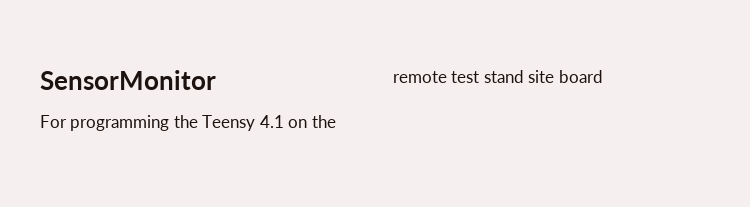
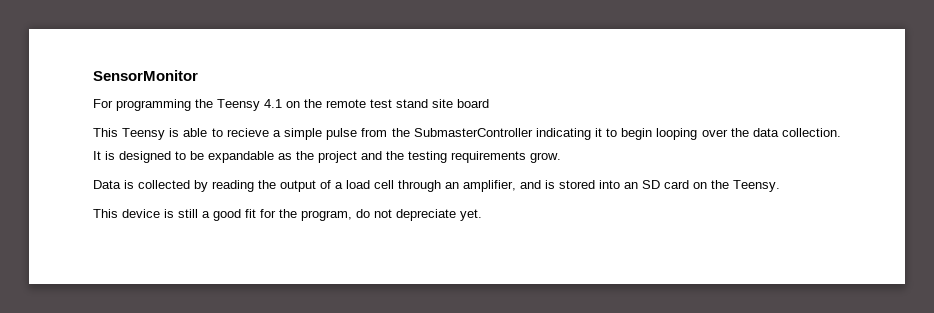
(603, 76) none -> [93,128,841,140] [93,151,561,163] [93,180,780,192] [93,209,482,221] // This Teensy is able to recieve a simple pulse from the SubmasterController indicating it to begin looping over the data collection. It is designed to be expandable as the project and the testing requirements grow. // Data is collected by reading the output of a load cell through an amplifier, and is stored into an SD card on the Teensy. // This device is still a good fit for the program, do not depreciate yet.

